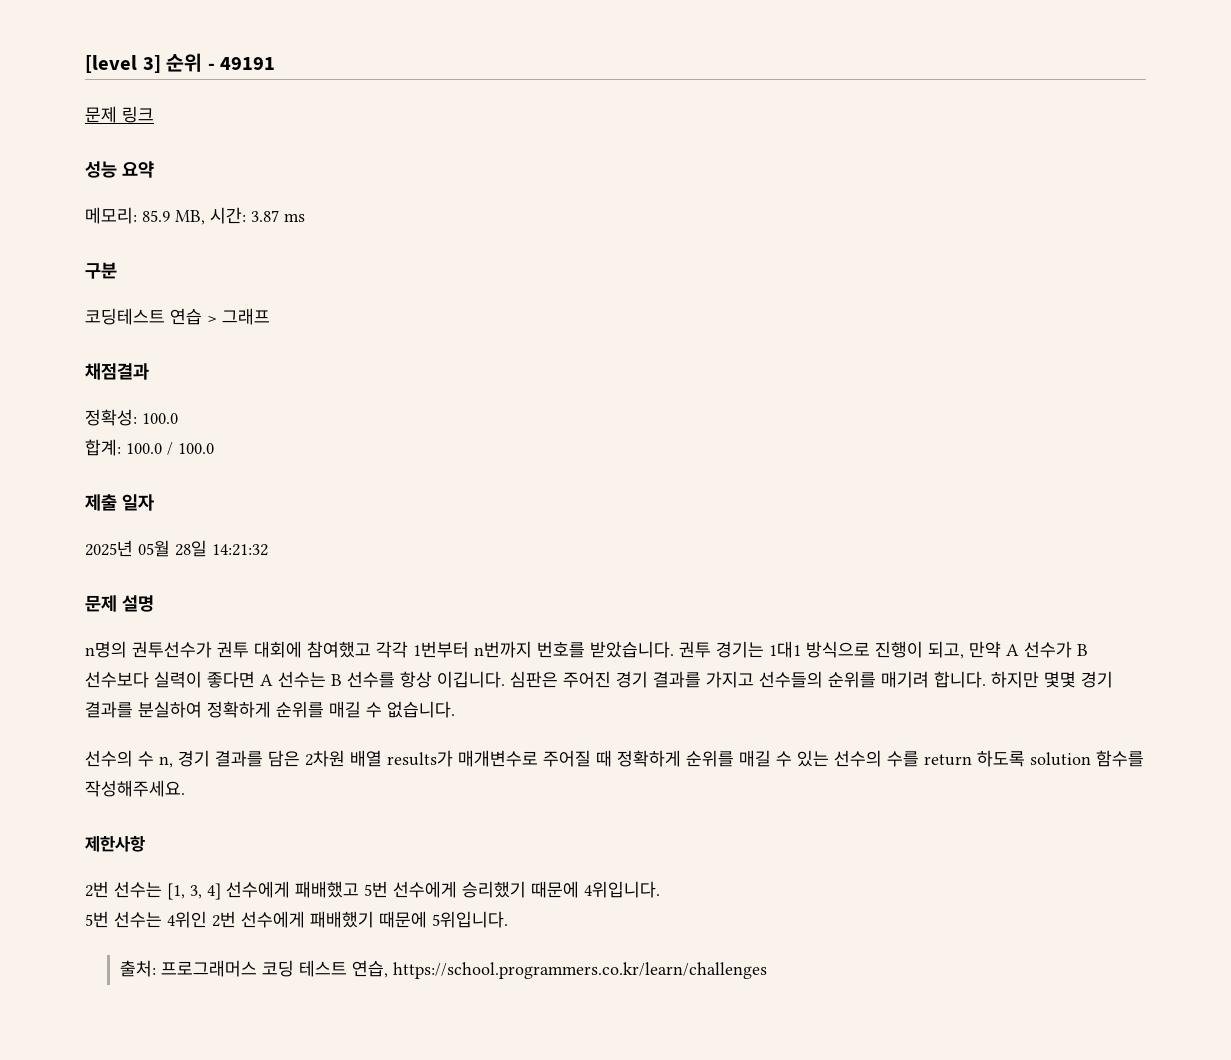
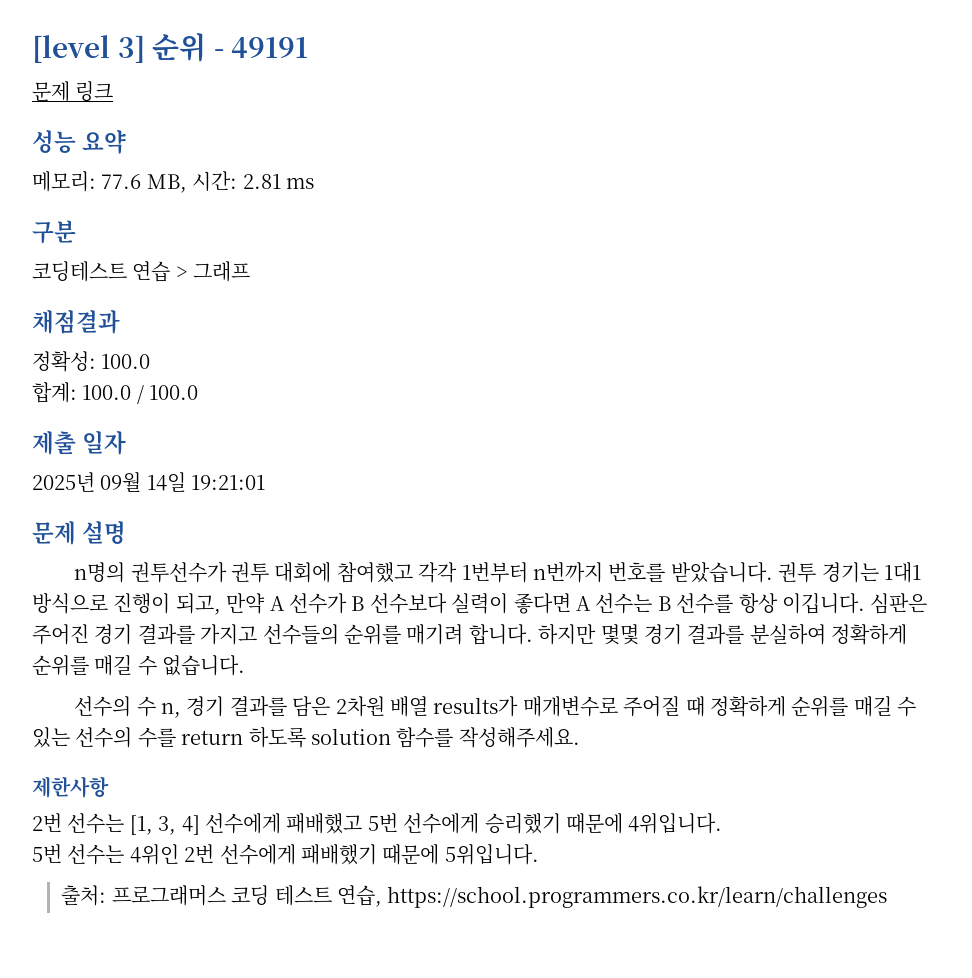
[142,210,170,222] 85.9 -> [101,174,142,189] 77.6
[251,210,279,222] 3.87 -> [242,174,281,189] 2.81
[138,540,268,557] 05월 28일 14:21:32 -> [100,471,266,492] 09월 14일 19:21:01

